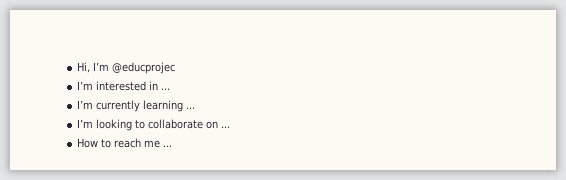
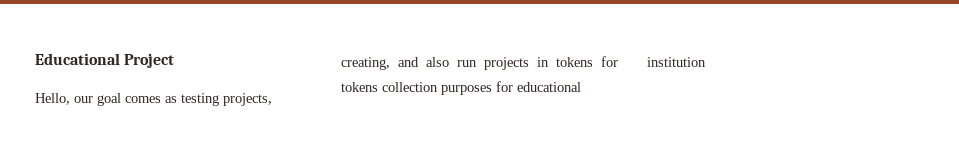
[77,62,176,74] [77,81,171,91] [77,100,196,112] [77,119,231,131] [77,138,173,148] Hi, I’m @educprojec // I’m interested in ... // I’m currently learning ... // I’m looking to collaborate on ... // How to reach me ... -> [35,53,175,68] [35,93,272,106] [341,56,618,70] [341,81,581,95] [647,57,706,67] Educational Project // Hello, our goal comes as testing projects, creating, and also run projects in tokens for tokens collection purposes for educational institution

